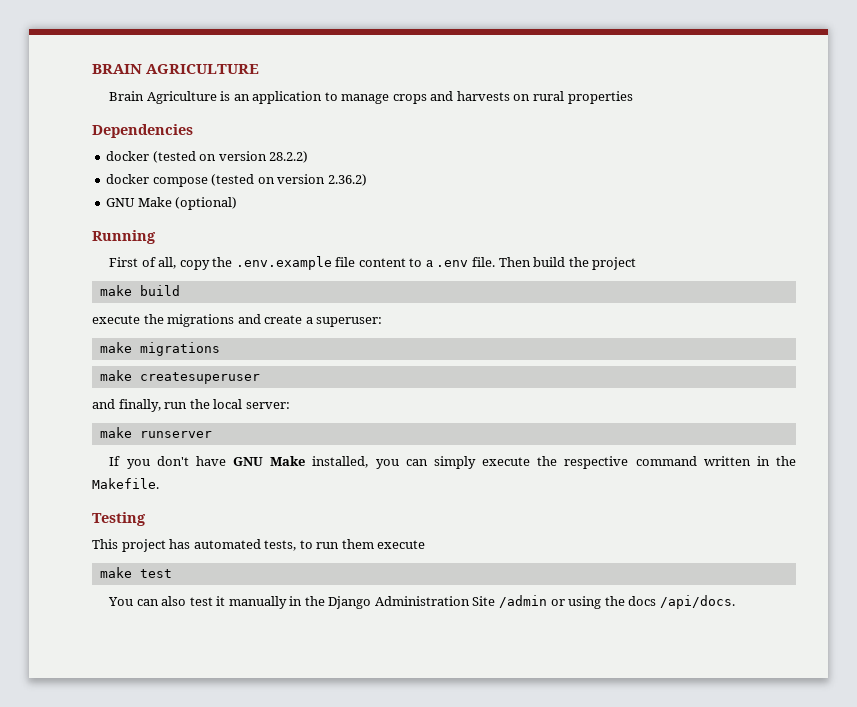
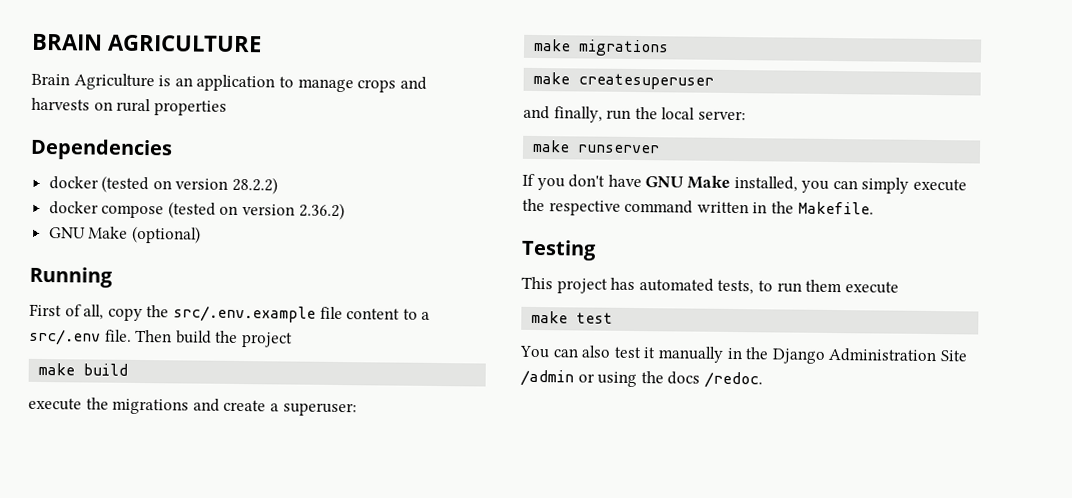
[235,256,332,270] .env.example -> [172,305,316,323] src/.env.example
[436,260,469,267] .env -> [29,328,101,346] src/.env
[659,595,735,609] /api/docs. -> [703,371,763,389] /redoc.

